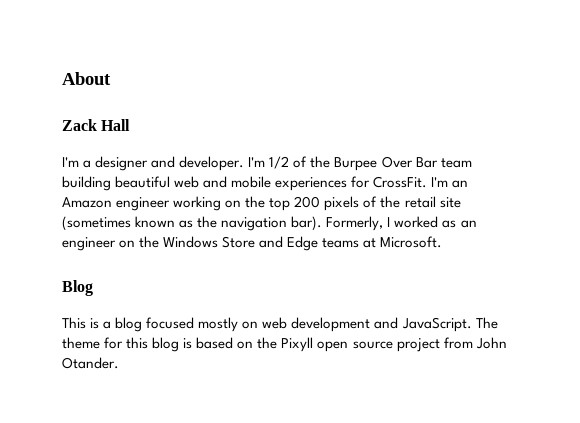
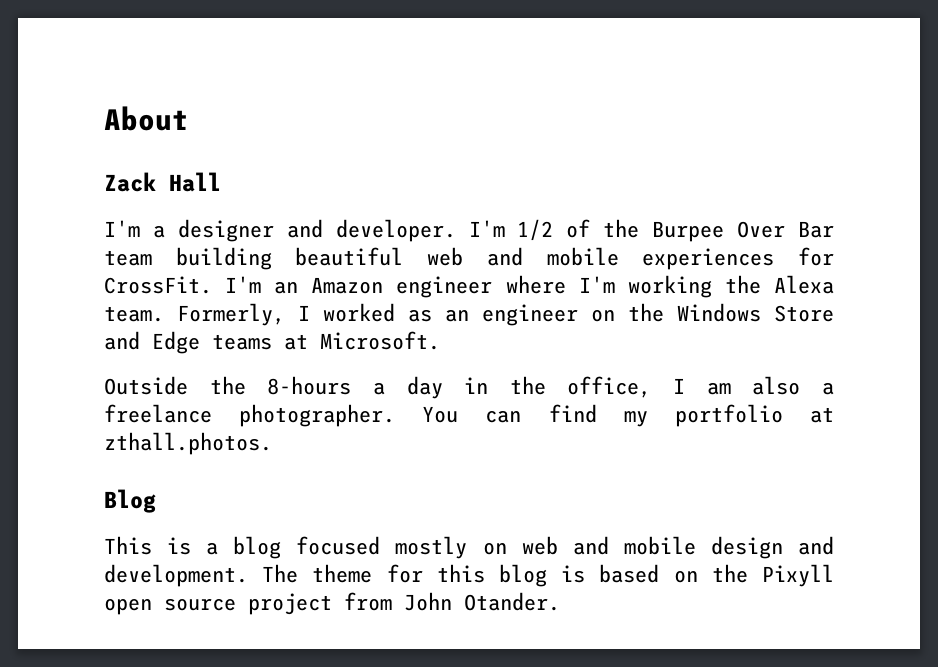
[173,196,461,211] [62,216,323,231] working on the top 200 pixels of the retail site (sometimes known as the navigation bar). -> [505,275,834,298] [104,306,164,322] where I'm working the Alexa team.
(443, 242) none -> [104,376,834,399] [104,404,834,427] [104,432,272,455] // Outside the 8-hours a day in the office, I am also a freelance photographer. You can find my portfolio at zthall.photos.
[291,317,472,332] development and JavaScript. -> [572,536,834,559] [104,564,248,587] and mobile design and development.

